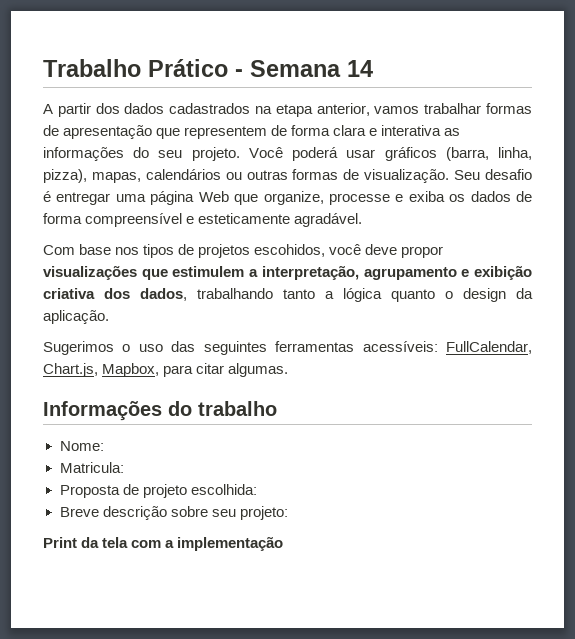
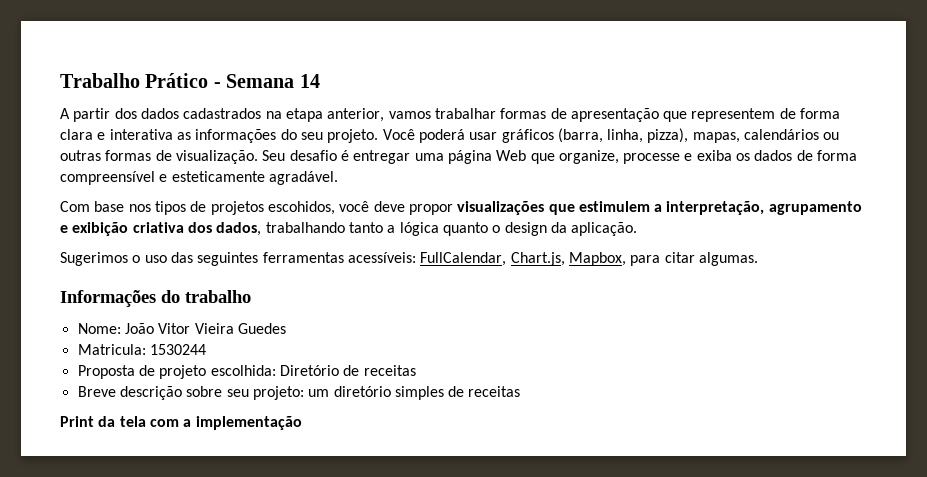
(104, 446) none -> [124,323,286,334] João Vitor Vieira Guedes
(124, 467) none -> [149,344,206,355] 1530244
(257, 489) none -> [279,365,416,376] Diretório de receitas
(288, 513) none -> [308,386,521,400] um diretório simples de receitas

